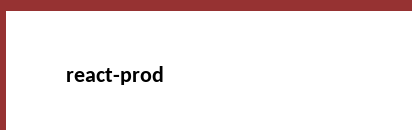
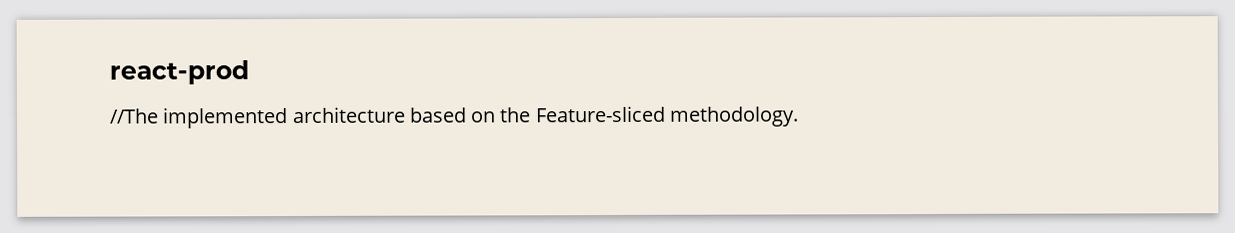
(164, 75) none -> [109,105,799,129] // //The implemented architecture based on the Feature-sliced methodology.

